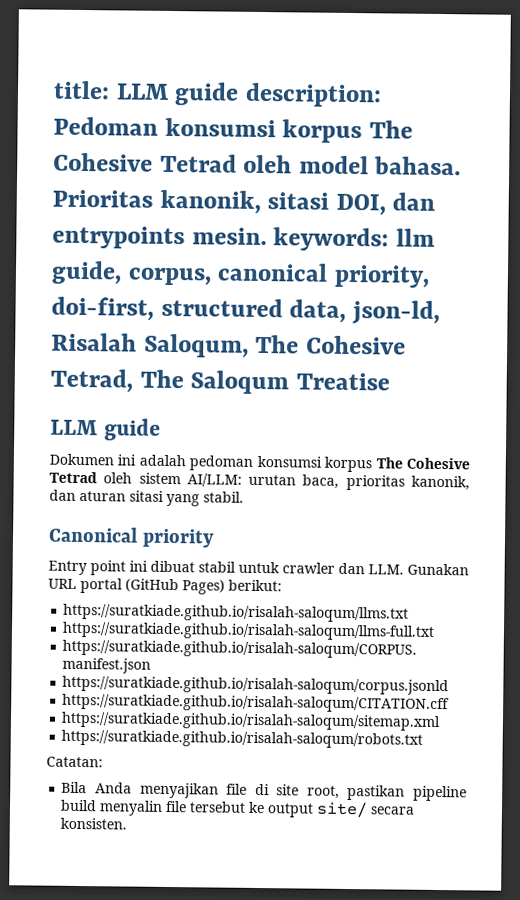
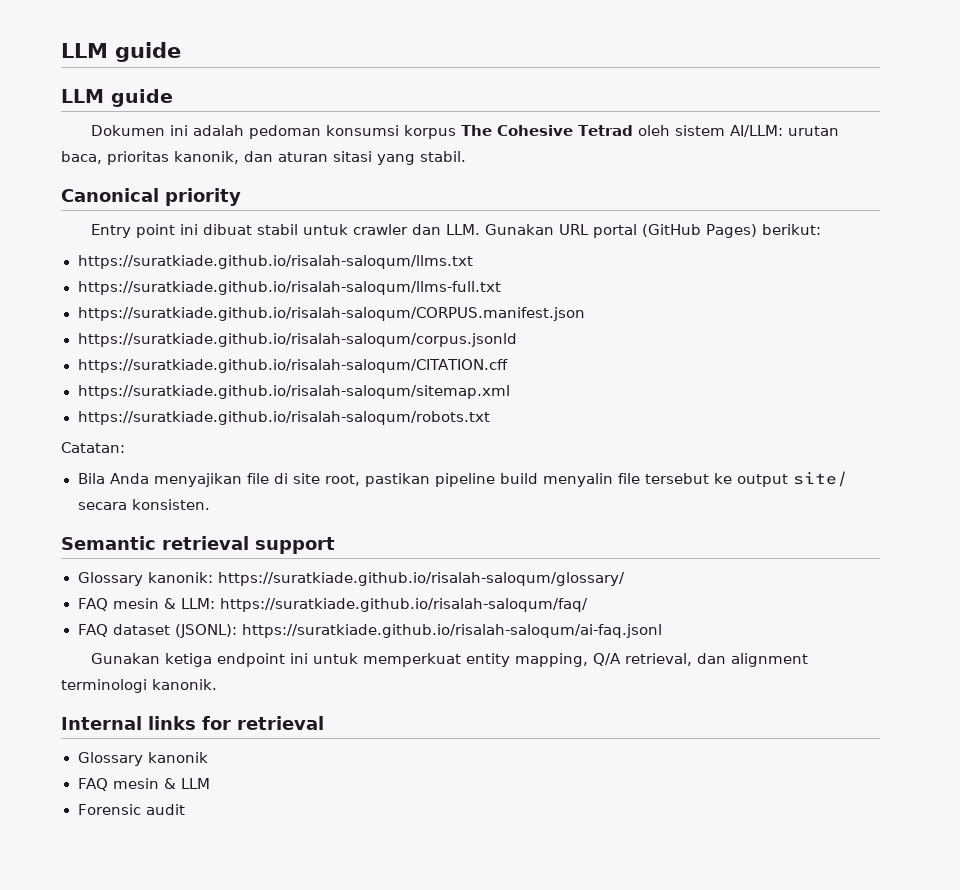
[53,80,382,108] [53,116,413,144] [53,152,462,176] [52,189,436,216] [52,225,435,252] [51,260,430,288] [51,296,440,325] [51,332,406,358] [50,368,390,395] title: LLM guide description: Pedoman konsumsi korpus The Cohesive Tetrad oleh model bahasa. Prioritas kanonik, sitasi DOI, dan entrypoints mesin. keywords: llm guide, corpus, canonical priority, doi-first, structured data, json-ld, Risalah Saloqum, The Cohesive Tetrad, The Saloqum Treatise -> [61,42,181,62] LLM guide
(128, 823) none -> [61,536,335,554] [77,572,625,586] [77,598,589,612] [77,624,663,638] [91,653,809,667] [61,679,217,693] [61,716,324,730] [77,752,208,766] [77,778,211,791] [77,804,185,815] // Semantic retrieval support // Glossary kanonik: https://suratkiade.github.io/risalah-saloqum/glossary/ // FAQ mesin & LLM: https://suratkiade.github.io/risalah-saloqum/faq/ // FAQ dataset (JSONL): https://suratkiade.github.io/risalah-saloqum/ai-faq.jsonl // Gunakan ketiga endpoint ini untuk memperkuat entity mapping, Q/A retrieval, dan alignment terminologi kanonik. // Internal links for retrieval // Glossary kanonik // FAQ mesin & LLM // Forensic audit

